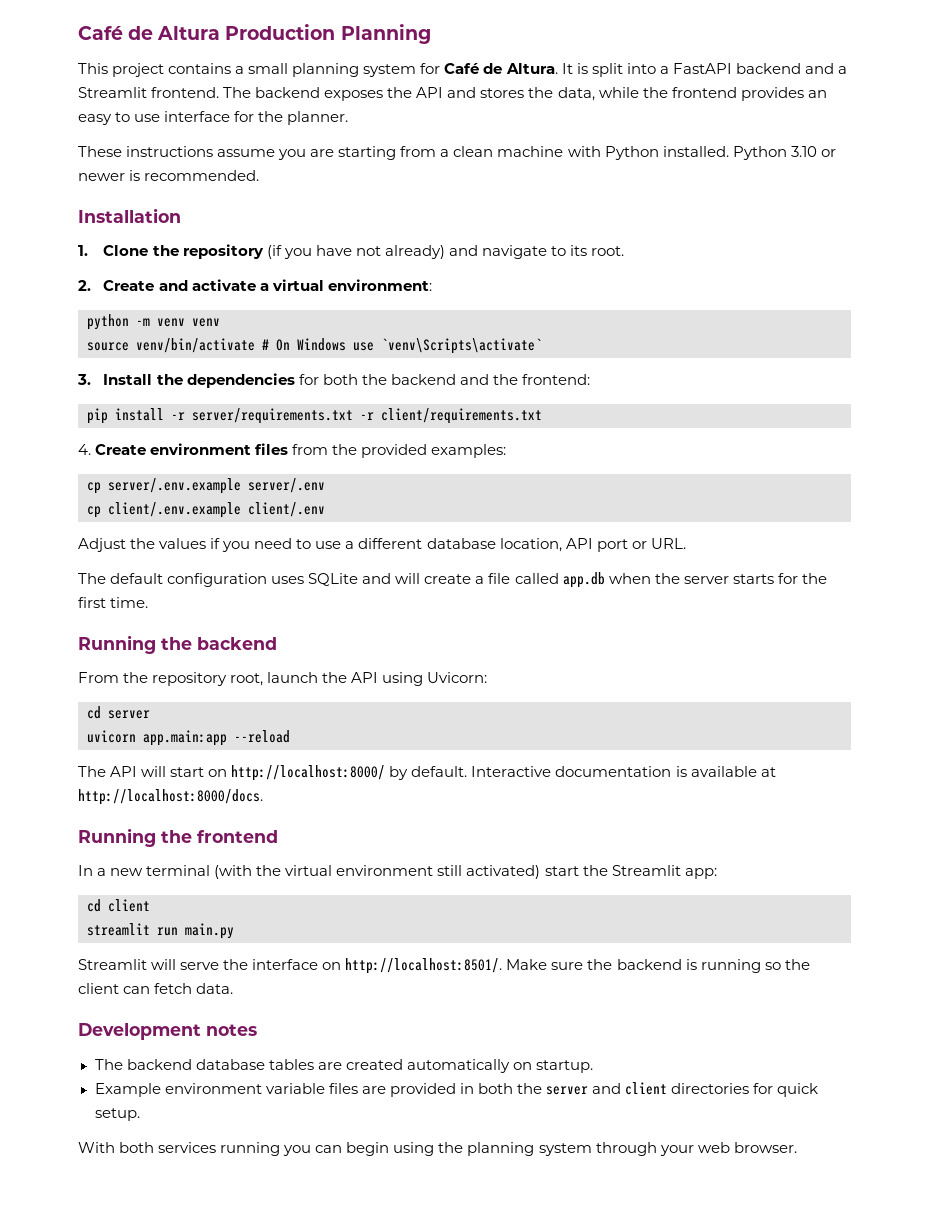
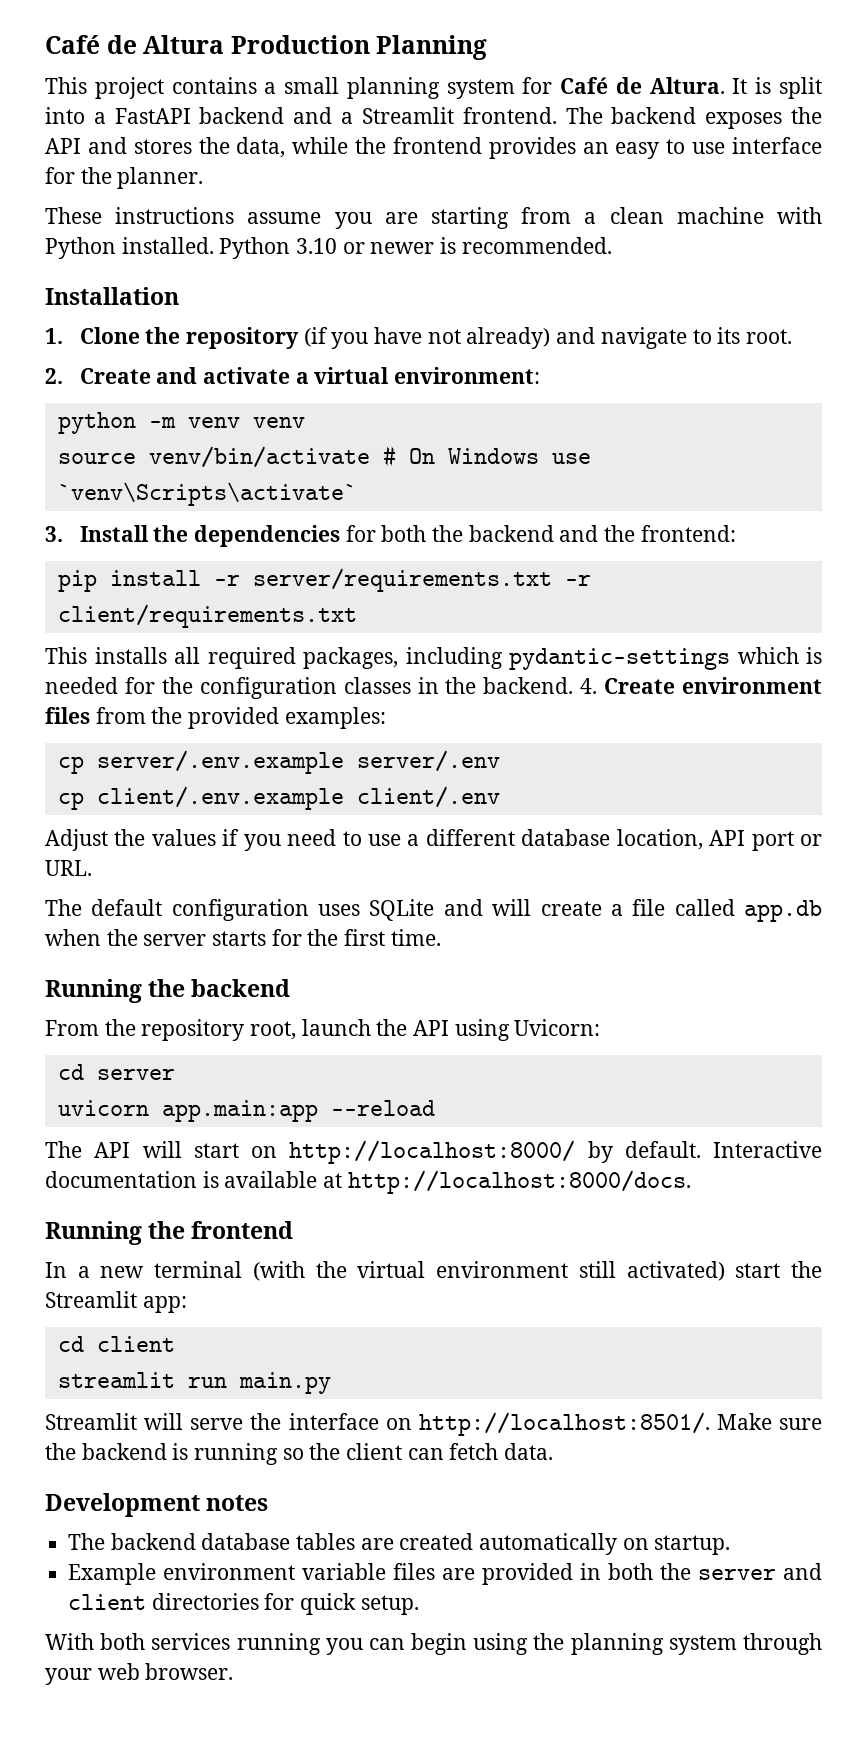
(542, 416) none -> [45,647,822,670] [45,677,574,699] This installs all required packages, including pydantic-settings which is needed for the configuration classes in the backend.

